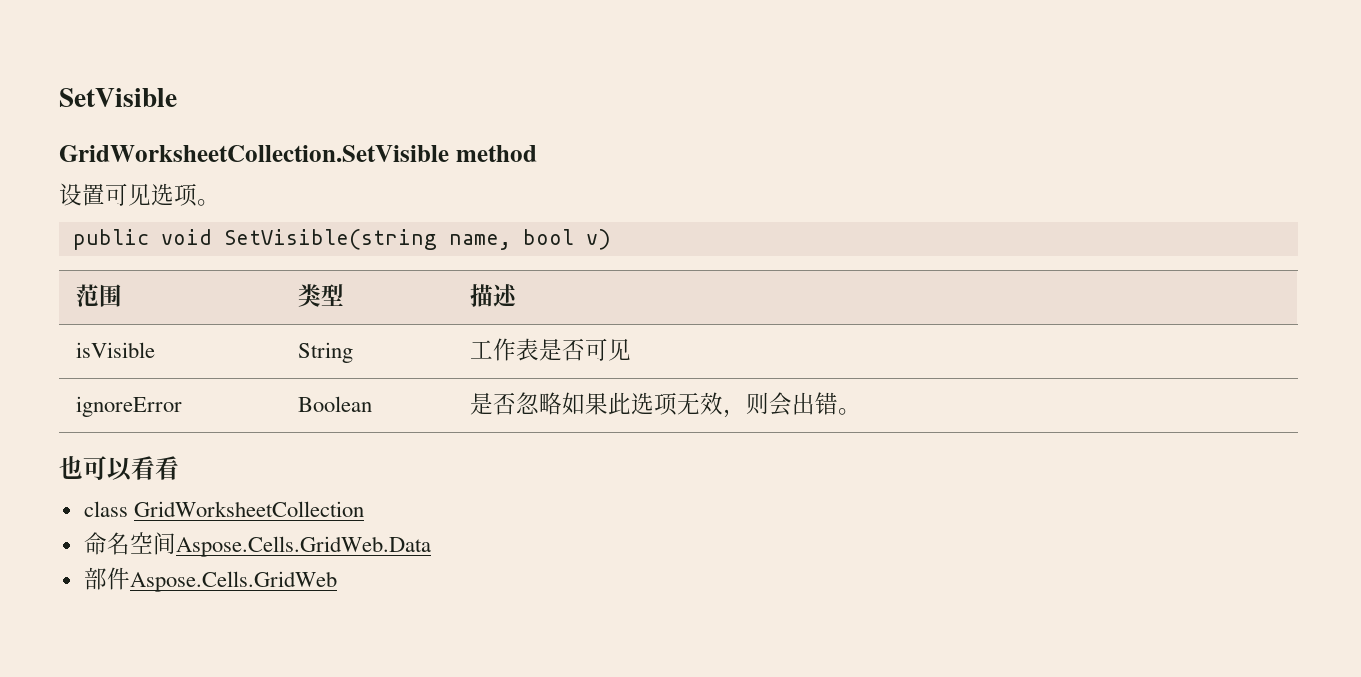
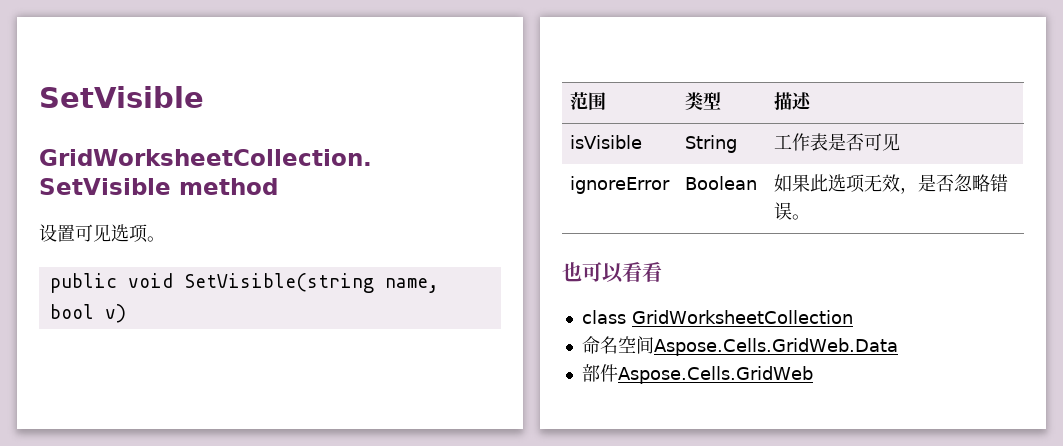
[470,392,563,415] 是否忽略 -> (757, 183) none
[746,392,839,416] 则会出错 -> [917,174,1008,192] [773,202,792,220] 是否忽略错误

